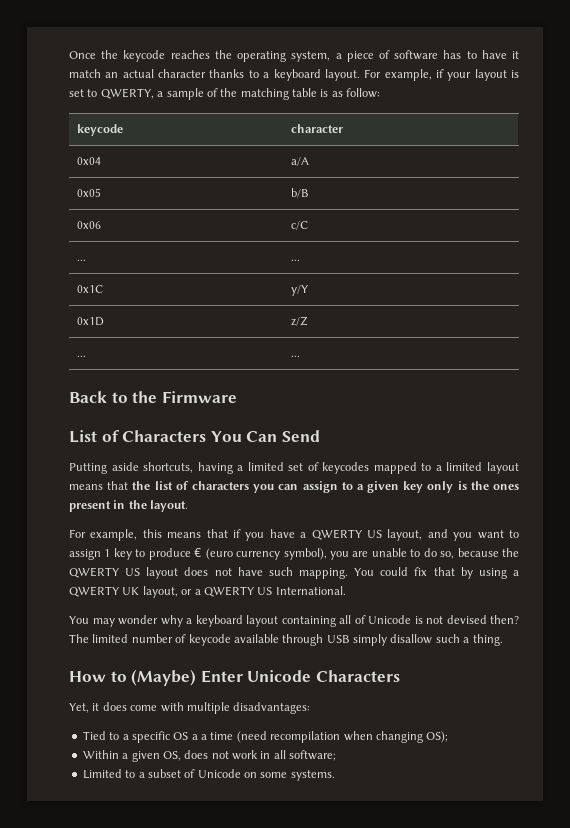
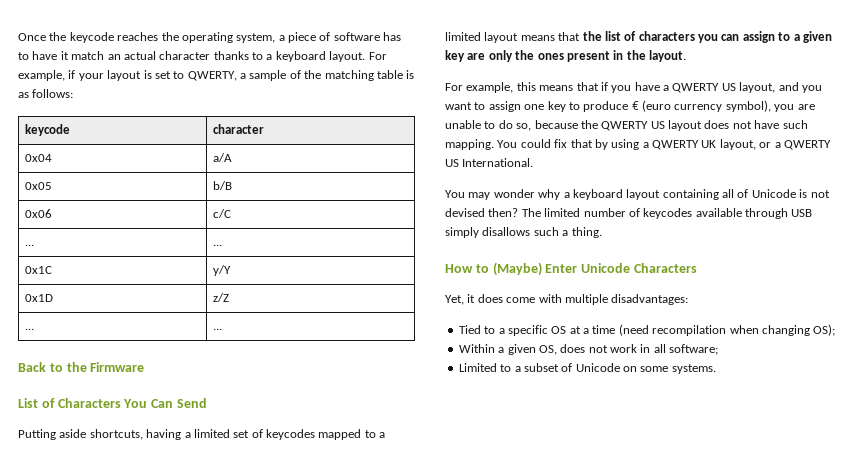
[346,88,381,98] follow: -> [32,89,74,98] follows:
[427,481,467,493] only is -> [467,50,513,62] are only
[104,549,111,557] 1 -> [524,104,545,110] one
[188,634,231,646] keycode -> [643,208,693,219] keycodes
[390,634,433,644] disallow -> [482,227,531,236] disallows
[191,734,198,740] a -> [569,326,581,334] at

